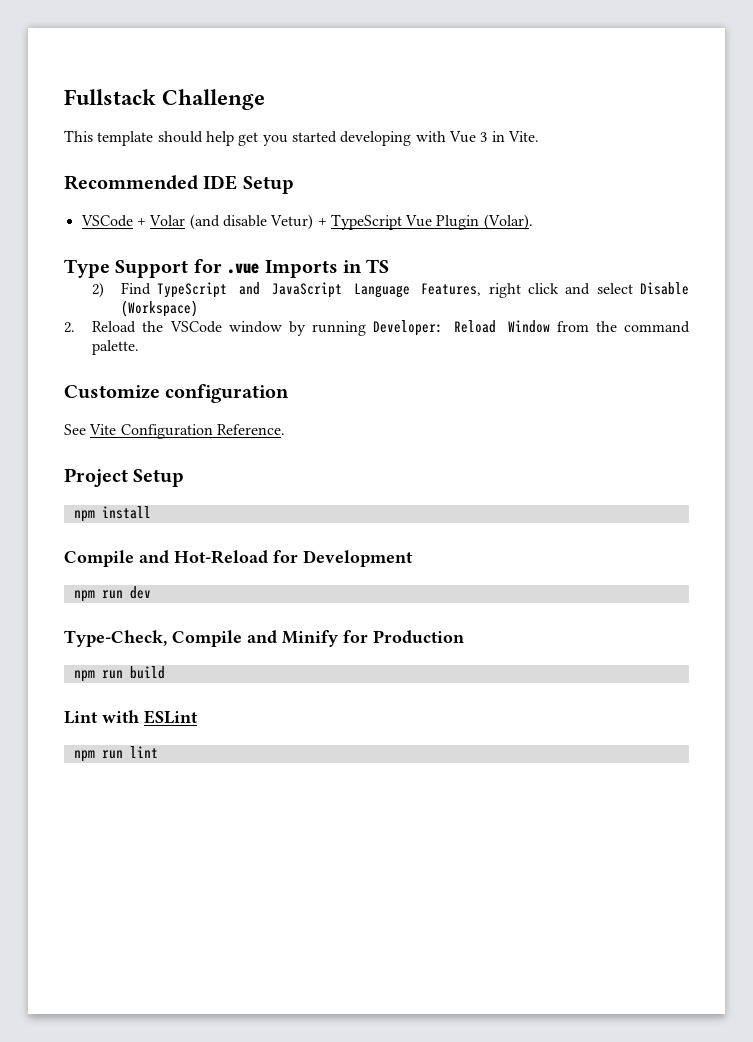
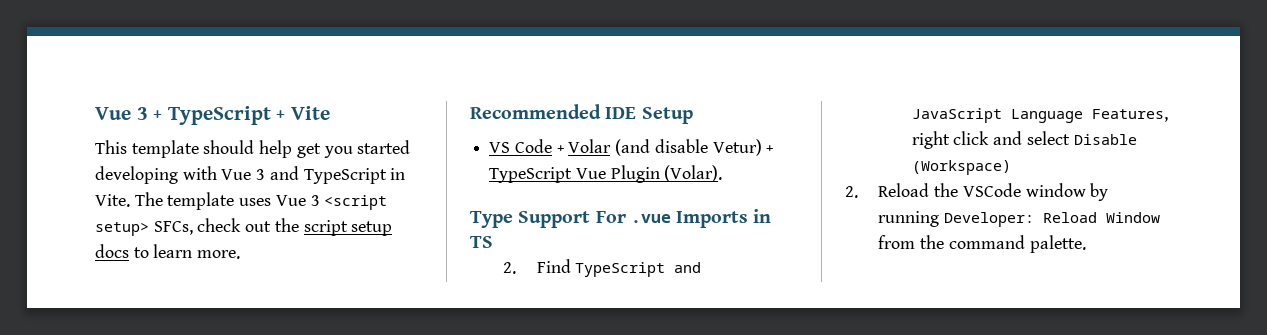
[64,89,266,110] Fullstack Challenge -> [95,106,330,125] Vue 3 + TypeScript + Vite
(488, 137) none -> [269,166,387,184] and TypeScript
(539, 136) none -> [134,192,388,210] [95,218,393,236] [95,244,241,259] The template uses Vue 3 <script setup> SFCs, check out the script setup docs to learn more.
[80,215,133,227] VSCode -> [489,139,552,153] VS Code
[193,259,222,273] for -> [595,211,626,223] For
[92,282,105,298] 2) -> [503,262,517,274] 2.
[64,384,290,403] [64,424,285,439] [64,468,185,487] [73,506,151,522] [64,550,413,567] [73,586,151,602] [64,630,464,647] [73,666,165,682] [64,710,198,724] [73,746,158,762] // Customize configuration // See Vite Configuration Reference. // Project Setup // npm install // Compile and Hot-Reload for Development // npm run dev // Type-Check, Compile and Minify for Production // npm run build // Lint with ESLint // npm run lint -> (1086, 244) none

